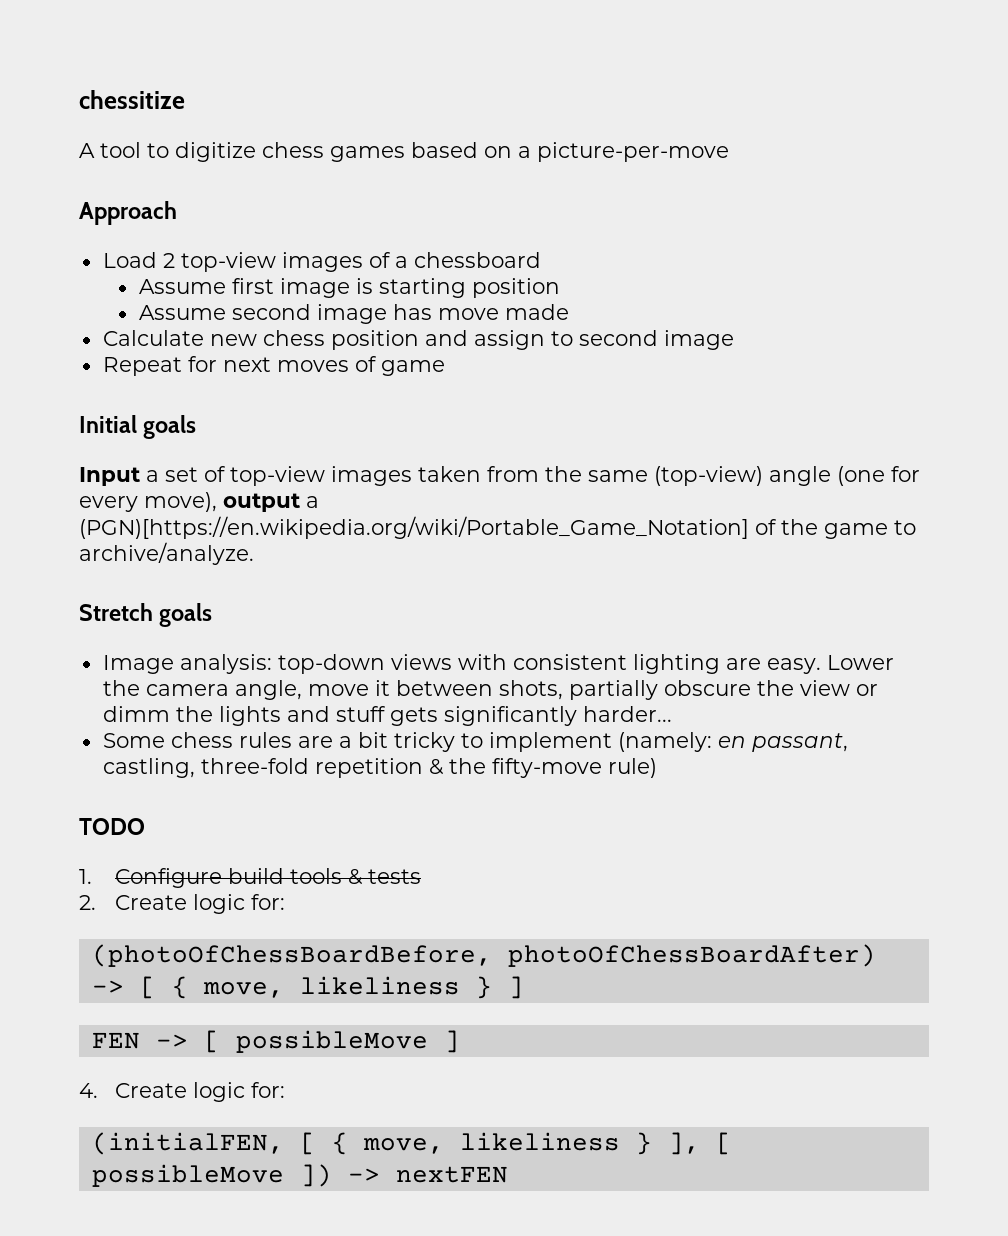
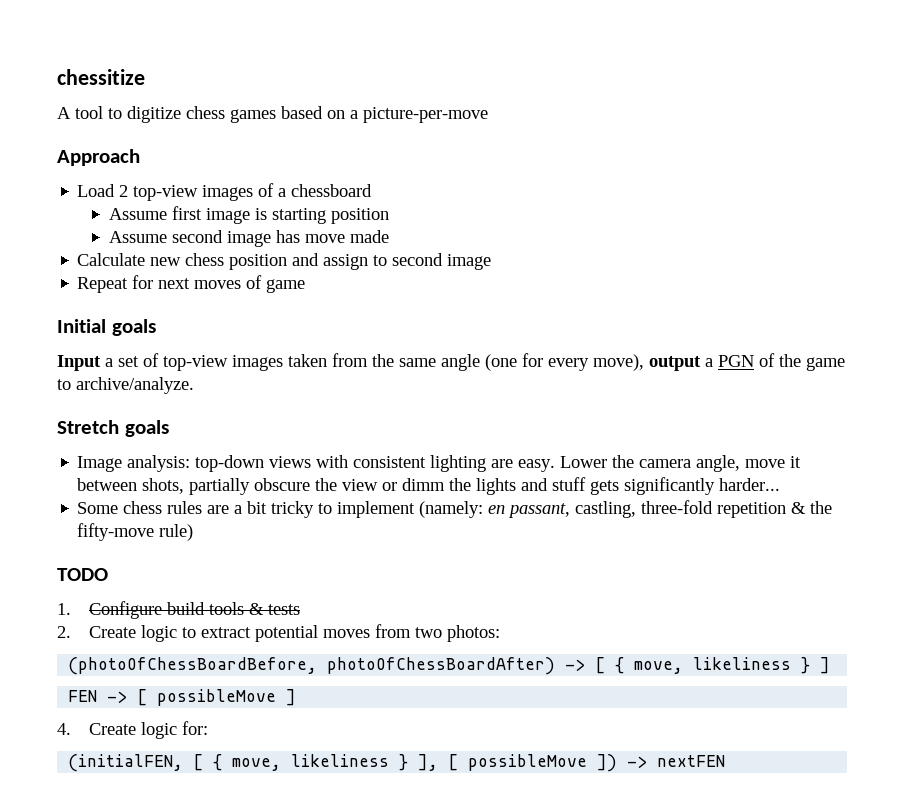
[654,466,763,486] (top-view) -> (436, 362) none
[79,516,749,539] (PGN)[https://en.wikipedia.org/wiki/Portable_Game_Notation] -> [718,355,754,367] PGN
[250,894,285,910] for: -> [181,624,500,642] to extract potential moves from two photos:

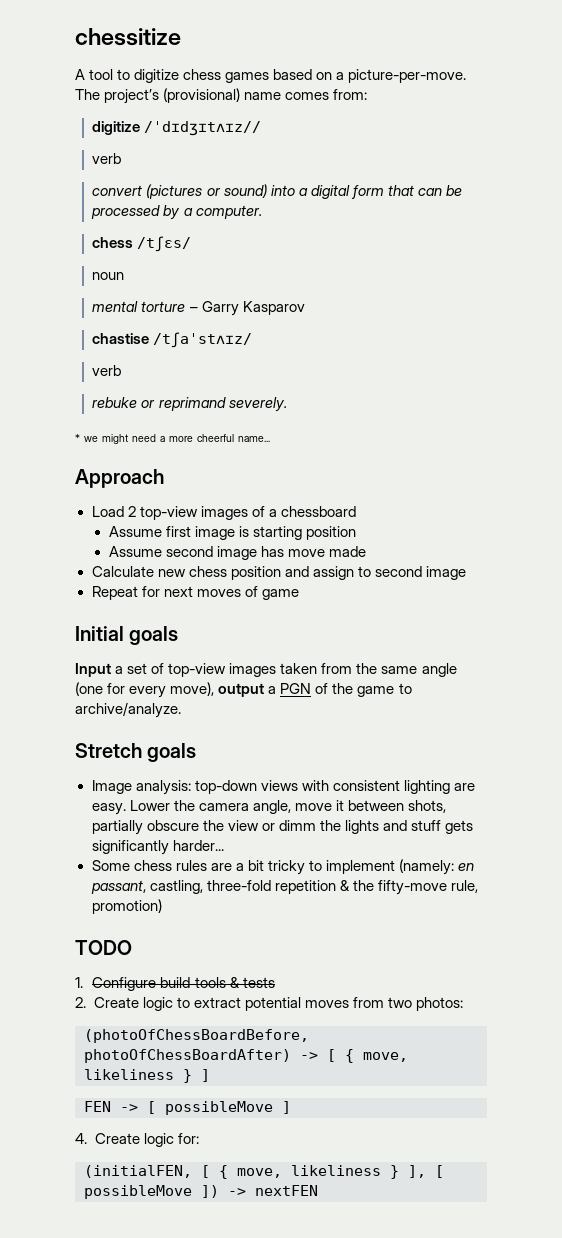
[363,107,488,123] picture-per-move -> [348,69,467,83] [75,88,368,104] [92,121,262,136] [92,153,122,164] [92,184,462,199] [91,205,262,220] [92,236,192,252] [92,272,125,280] [92,301,305,316] [92,332,253,348] [92,365,122,376] [92,397,287,412] [75,434,271,444] picture-per-move. The project’s (provisional) name comes from: // digitize /ˈdɪdʒɪtʌɪz// // verb // convert (pictures or sound) into a digital form that can be processed by a computer. // chess /tʃɛs/ // noun // mental torture – Garry Kasparov // chastise /tʃaˈstʌɪz/ // verb // rebuke or reprimand severely. // * we might need a more cheerful name...
[159,524,194,541] rule) -> [450,880,478,893] [91,899,162,914] rule, promotion)

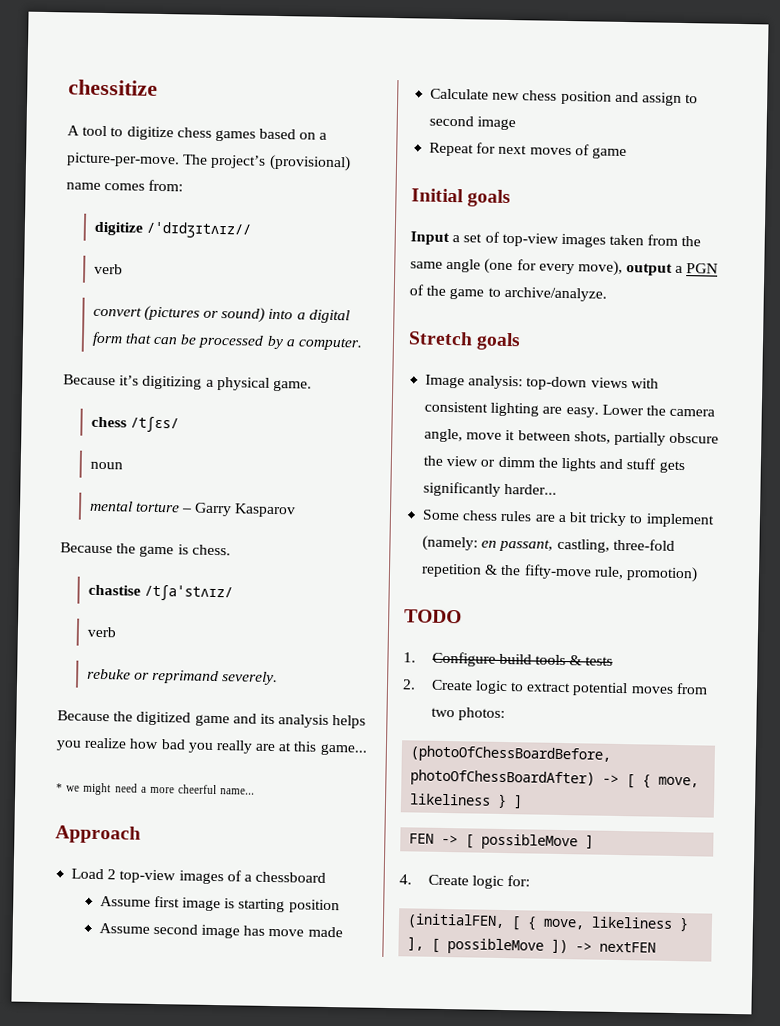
(262, 212) none -> [63,374,312,392] // Because it’s digitizing a physical game.
(305, 308) none -> [60,542,231,558] // Because the game is chess.
(287, 404) none -> [57,710,367,729] [56,737,367,756] // Because the digitized game and its analysis helps you realize how bad you really are at this game...

